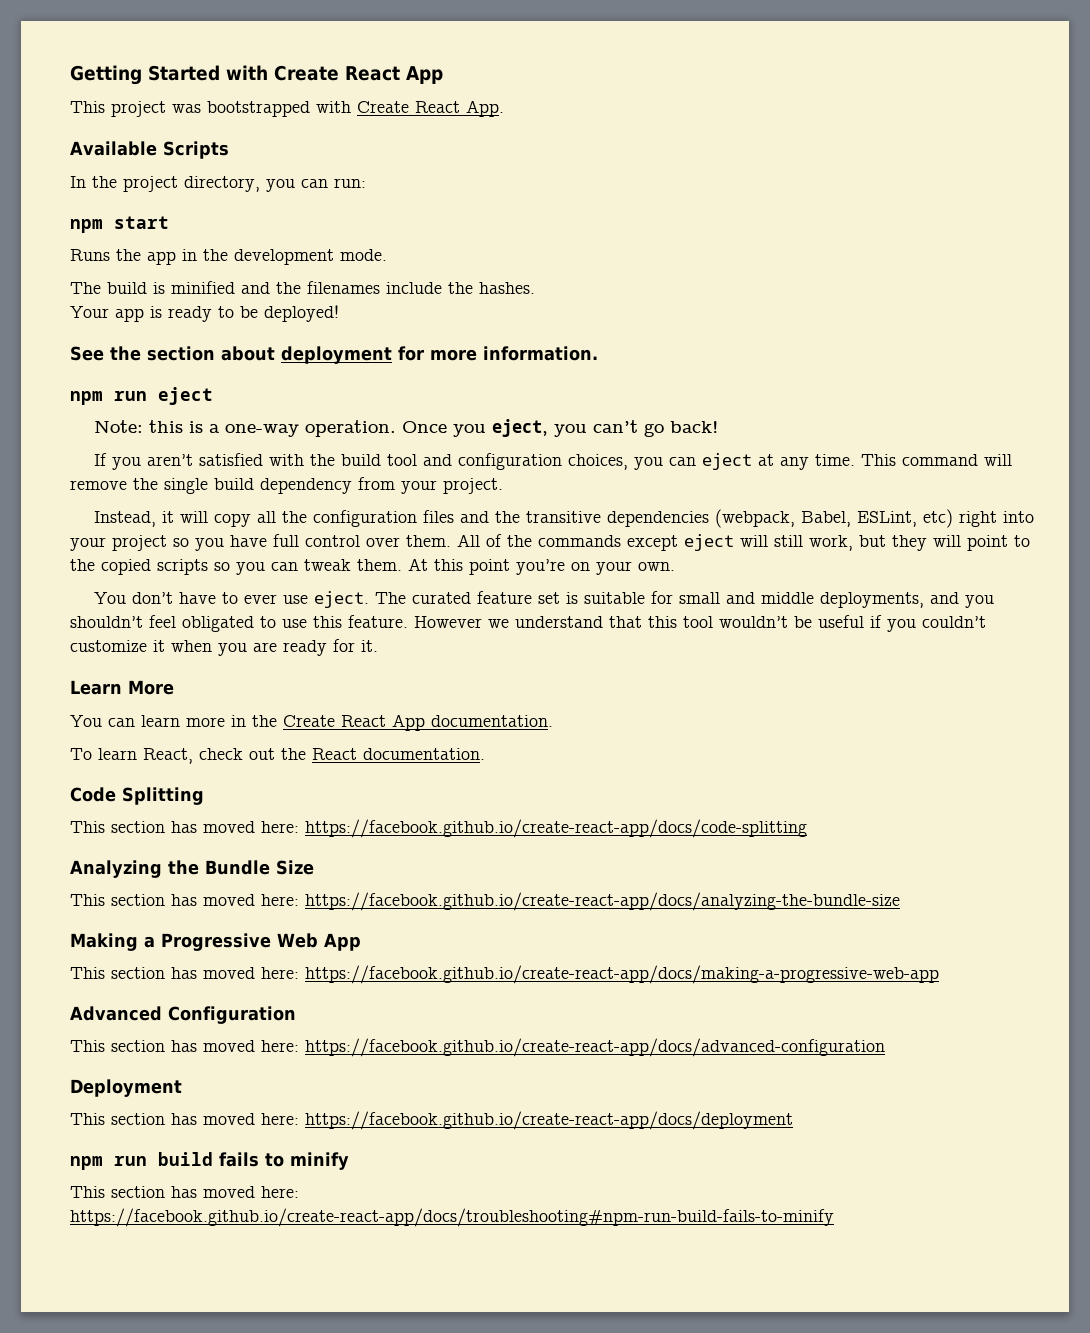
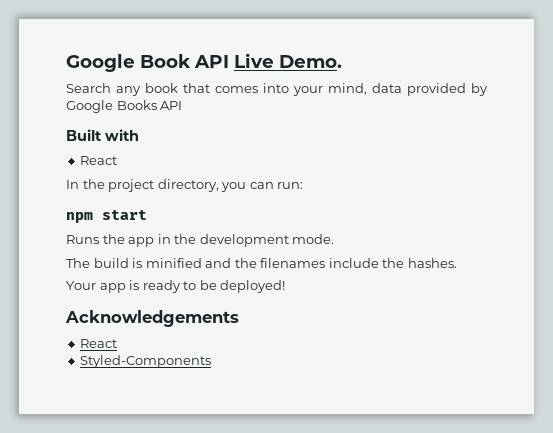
[70,65,443,85] [70,100,504,117] [70,141,229,159] Getting Started with Create React App // This project was bootstrapped with Create React App. // Available Scripts -> [66,53,342,72] [66,83,488,96] [66,100,183,113] [66,129,139,141] [80,156,118,165] Google Book API Live Demo. // Search any book that comes into your mind, data provided by Google Books API // Built with // React
[70,346,598,364] [70,387,213,405] [93,419,719,437] [93,453,1012,470] [70,477,503,494] [93,509,1034,528] [70,534,1030,551] [70,558,675,575] [93,591,994,608] [70,615,986,632] [70,639,378,656] [70,680,174,695] [70,714,553,731] [70,748,485,764] [70,787,204,805] [70,819,807,838] [70,860,314,878] [70,892,900,911] [70,933,361,951] [70,965,939,984] [70,1006,296,1024] [70,1038,885,1057] [70,1079,182,1097] [70,1111,793,1130] [70,1152,349,1170] [70,1186,299,1198] [70,1208,834,1227] See the section about deployment for more information. // npm run eject // Note: this is a one-way operation. Once you eject, you can’t go back! // If you aren’t satisfied with the build tool and configuration choices, you can eject at any time. This command will remove the single build dependency from your project. // Instead, it will copy all the configuration files and the transitive dependencies (webpack, Babel, ESLint, etc) right into your project so you have full control over them. All of the commands except eject will still work, but they will point to the copied scripts so you can tweak them. At this point you’re on your own. // You don’t have to ever use eject. The curated feature set is suitable for small and middle deployments, and you shouldn’t feel obligated to use this feature. However we understand that this tool wouldn’t be useful if you couldn’t customize it when you are ready for it. // Learn More // You can learn more in the Create React App documentation. // To learn React, check out the React documentation. // Code Splitting // This section has moved here: https://facebook.github.io/create-react-app/docs/code-splitting // Analyzing the Bundle Size // This section has moved here: https://facebook.github.io/create-react-app/docs/analyzing-the-bundle-size // Making a Progressive Web App // This section has moved here: https://facebook.github.io/create-react-app/docs/making-a-progressive-web-app // Advanced Configuration // This section has moved here: https://facebook.github.io/create-react-app/docs/advanced-configuration // Deployment // This section has moved here: https://facebook.github.io/create-react-app/docs/deployment // npm run build fails to minify // This section has moved here: https://facebook.github.io/create-react-app/docs/troubleshooting#npm-run-build-fails-to-minify -> [65,310,239,327] [80,339,118,348] [80,355,212,368] Acknowledgements // React // Styled-Components

